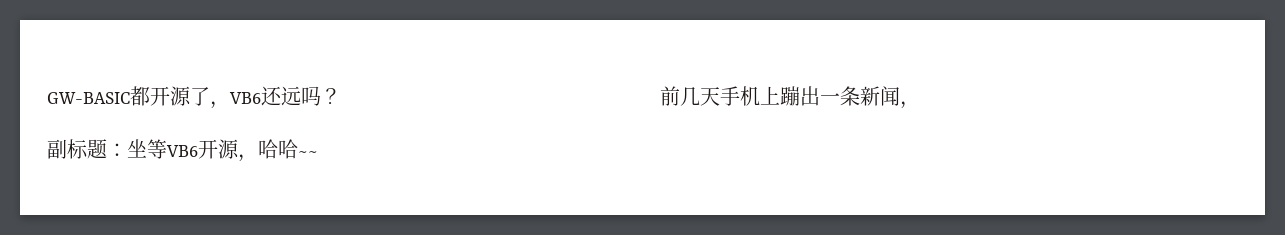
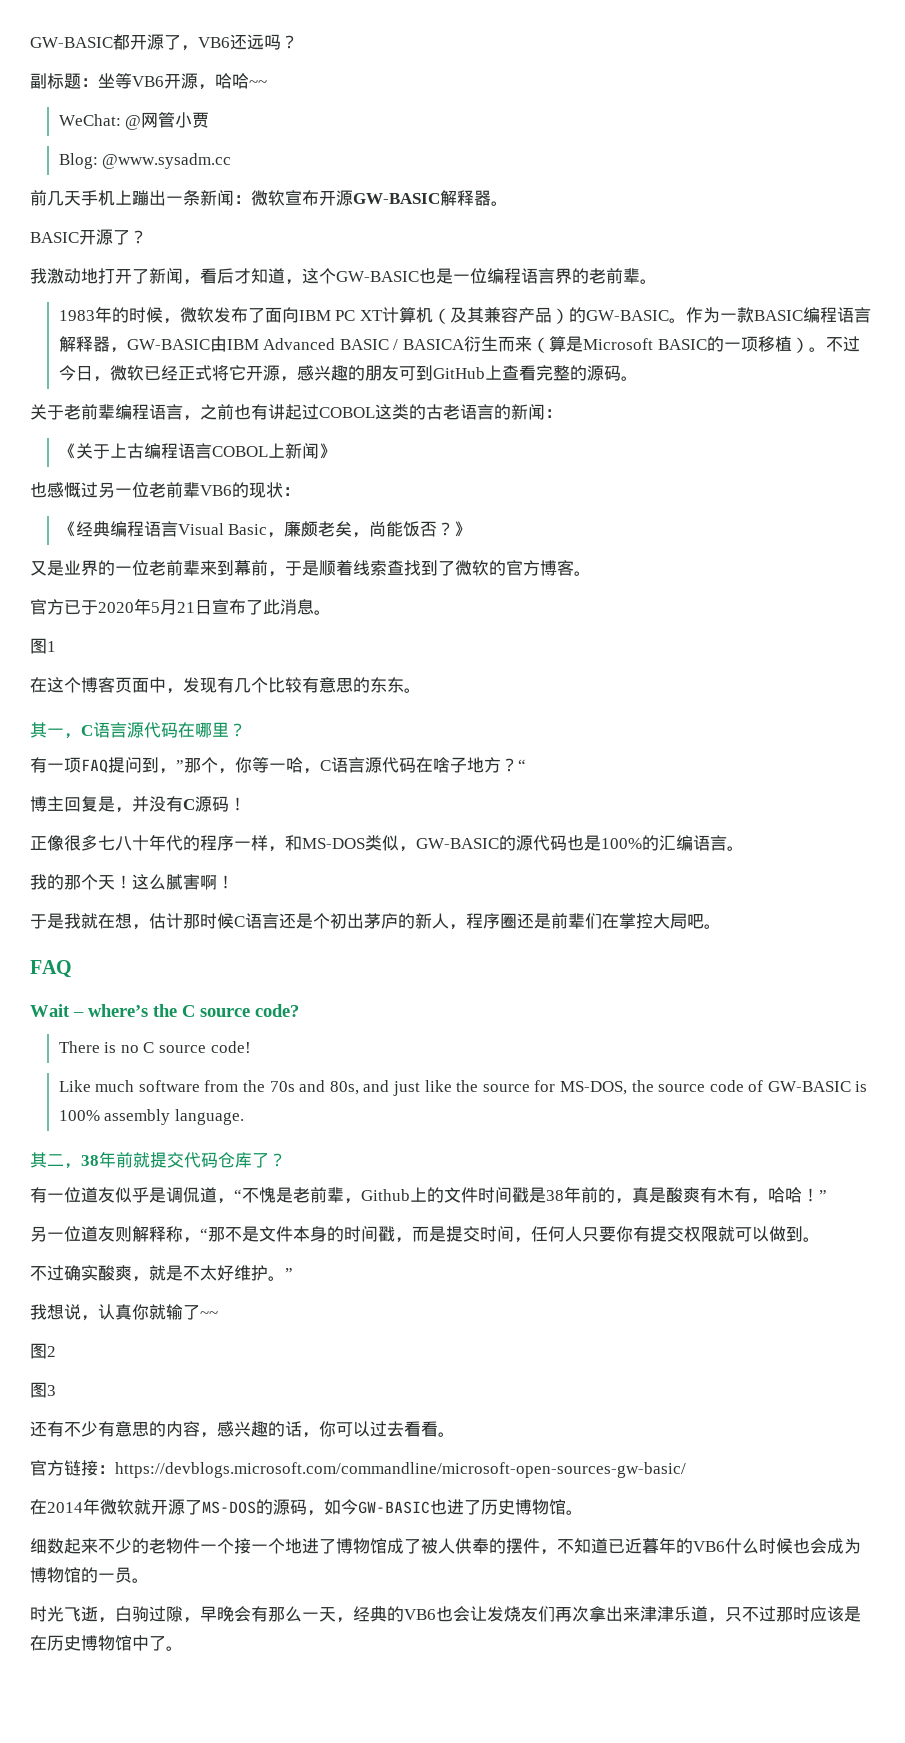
(318, 154) none -> [58,112,210,130] [58,153,232,169] // WeChat: @网管小贾 // Blog: @www.sysadm.cc
[900,101,920,109] ， -> [234,190,508,206] [30,229,147,245] [30,268,657,285] [58,306,871,324] [58,336,860,353] [58,365,638,382] [30,404,562,421] [58,443,336,459] [30,482,300,498] [58,521,472,538] [30,560,591,577] [30,598,331,615] [30,638,56,654] [30,677,421,694] [30,722,246,739] [30,757,526,774] [30,796,246,813] [30,834,744,852] [30,874,234,890] [30,913,721,930] [30,960,72,978] [30,1004,299,1017] [58,1041,251,1053] [58,1080,868,1096] [58,1109,244,1125] [30,1151,286,1169] [30,1186,827,1204] [30,1226,820,1243] [30,1265,293,1282] [30,1304,218,1321] [30,1343,56,1359] [30,1382,56,1398] [30,1421,455,1438] [30,1460,686,1478] [30,1498,583,1516] [30,1537,861,1555] [30,1567,149,1583] [30,1606,861,1623] [30,1635,183,1651] ：微软宣布开源GW-BASIC解释器。 // BASIC开源了？ // 我激动地打开了新闻，看后才知道，这个GW-BASIC也是一位编程语言界的老前辈。 // 1983年的时候，微软发布了面向IBM PC XT计算机（及其兼容产品）的GW-BASIC。作为一款BASIC编程语言解释器，GW-BASIC由IBM Advanced BASIC / BASICA衍生而来（算是Microsoft BASIC的一项移植）。不过今日，微软已经正式将它开源，感兴趣的朋友可到GitHub上查看完整的源码。 // 关于老前辈编程语言，之前也有讲起过COBOL这类的古老语言的新闻： // 《关于上古编程语言COBOL上新闻》 // 也感慨过另一位老前辈VB6的现状： // 《经典编程语言Visual Basic，廉颇老矣，尚能饭否？》 // 又是业界的一位老前辈来到幕前，于是顺着线索查找到了微软的官方博客。 // 官方已于2020年5月21日宣布了此消息。 // 图1 // 在这个博客页面中，发现有几个比较有意思的东东。 // 其一，C语言源代码在哪里？ // 有一项FAQ提问到，”那个，你等一哈，C语言源代码在啥子地方？“ // 博主回复是，并没有C源码！ // 正像很多七八十年代的程序一样，和MS-DOS类似，GW-BASIC的源代码也是100%的汇编语言。 // 我的那个天！这么腻害啊！ // 于是我就在想，估计那时候C语言还是个初出茅庐的新人，程序圈还是前辈们在掌控大局吧。 // FAQ // Wait – where’s the C source code? // There is no C source code! // Like much software from the 70s and 80s, and just like the source for MS-DOS, the source code of GW-BASIC is 100% assembly language. // 其二，38年前就提交代码仓库了？ // 有一位道友似乎是调侃道，“不愧是老前辈，Github上的文件时间戳是38年前的，真是酸爽有木有，哈哈！” // 另一位道友则解释称，“那不是文件本身的时间戳，而是提交时间，任何人只要你有提交权限就可以做到。 // 不过确实酸爽，就是不太好维护。” // 我想说，认真你就输了~~ // 图2 // 图3 // 还有不少有意思的内容，感兴趣的话，你可以过去看看。 // 官方链接：https://devblogs.microsoft.com/commandline/microsoft-open-sources-gw-basic/ // 在2014年微软就开源了MS-DOS的源码，如今GW-BASIC也进了历史博物馆。 // 细数起来不少的老物件一个接一个地进了博物馆成了被人供奉的摆件，不知道已近暮年的VB6什么时候也会成为博物馆的一员。 // 时光飞逝，白驹过隙，早晚会有那么一天，经典的VB6也会让发烧友们再次拿出来津津乐道，只不过那时应该是在历史博物馆中了。

